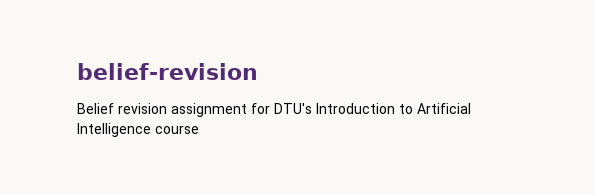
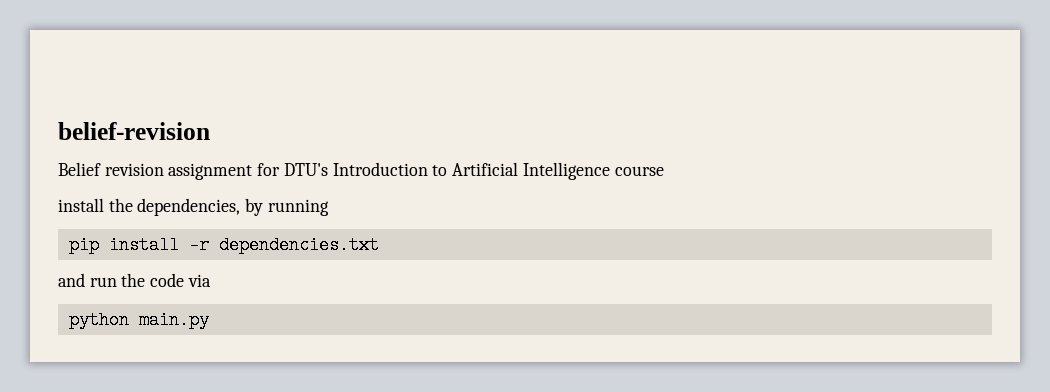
(199, 130) none -> [58,198,329,216] [68,236,379,254] [58,273,211,287] [68,311,209,329] // install the dependencies, by running // pip install -r dependencies.txt // and run the code via // python main.py

